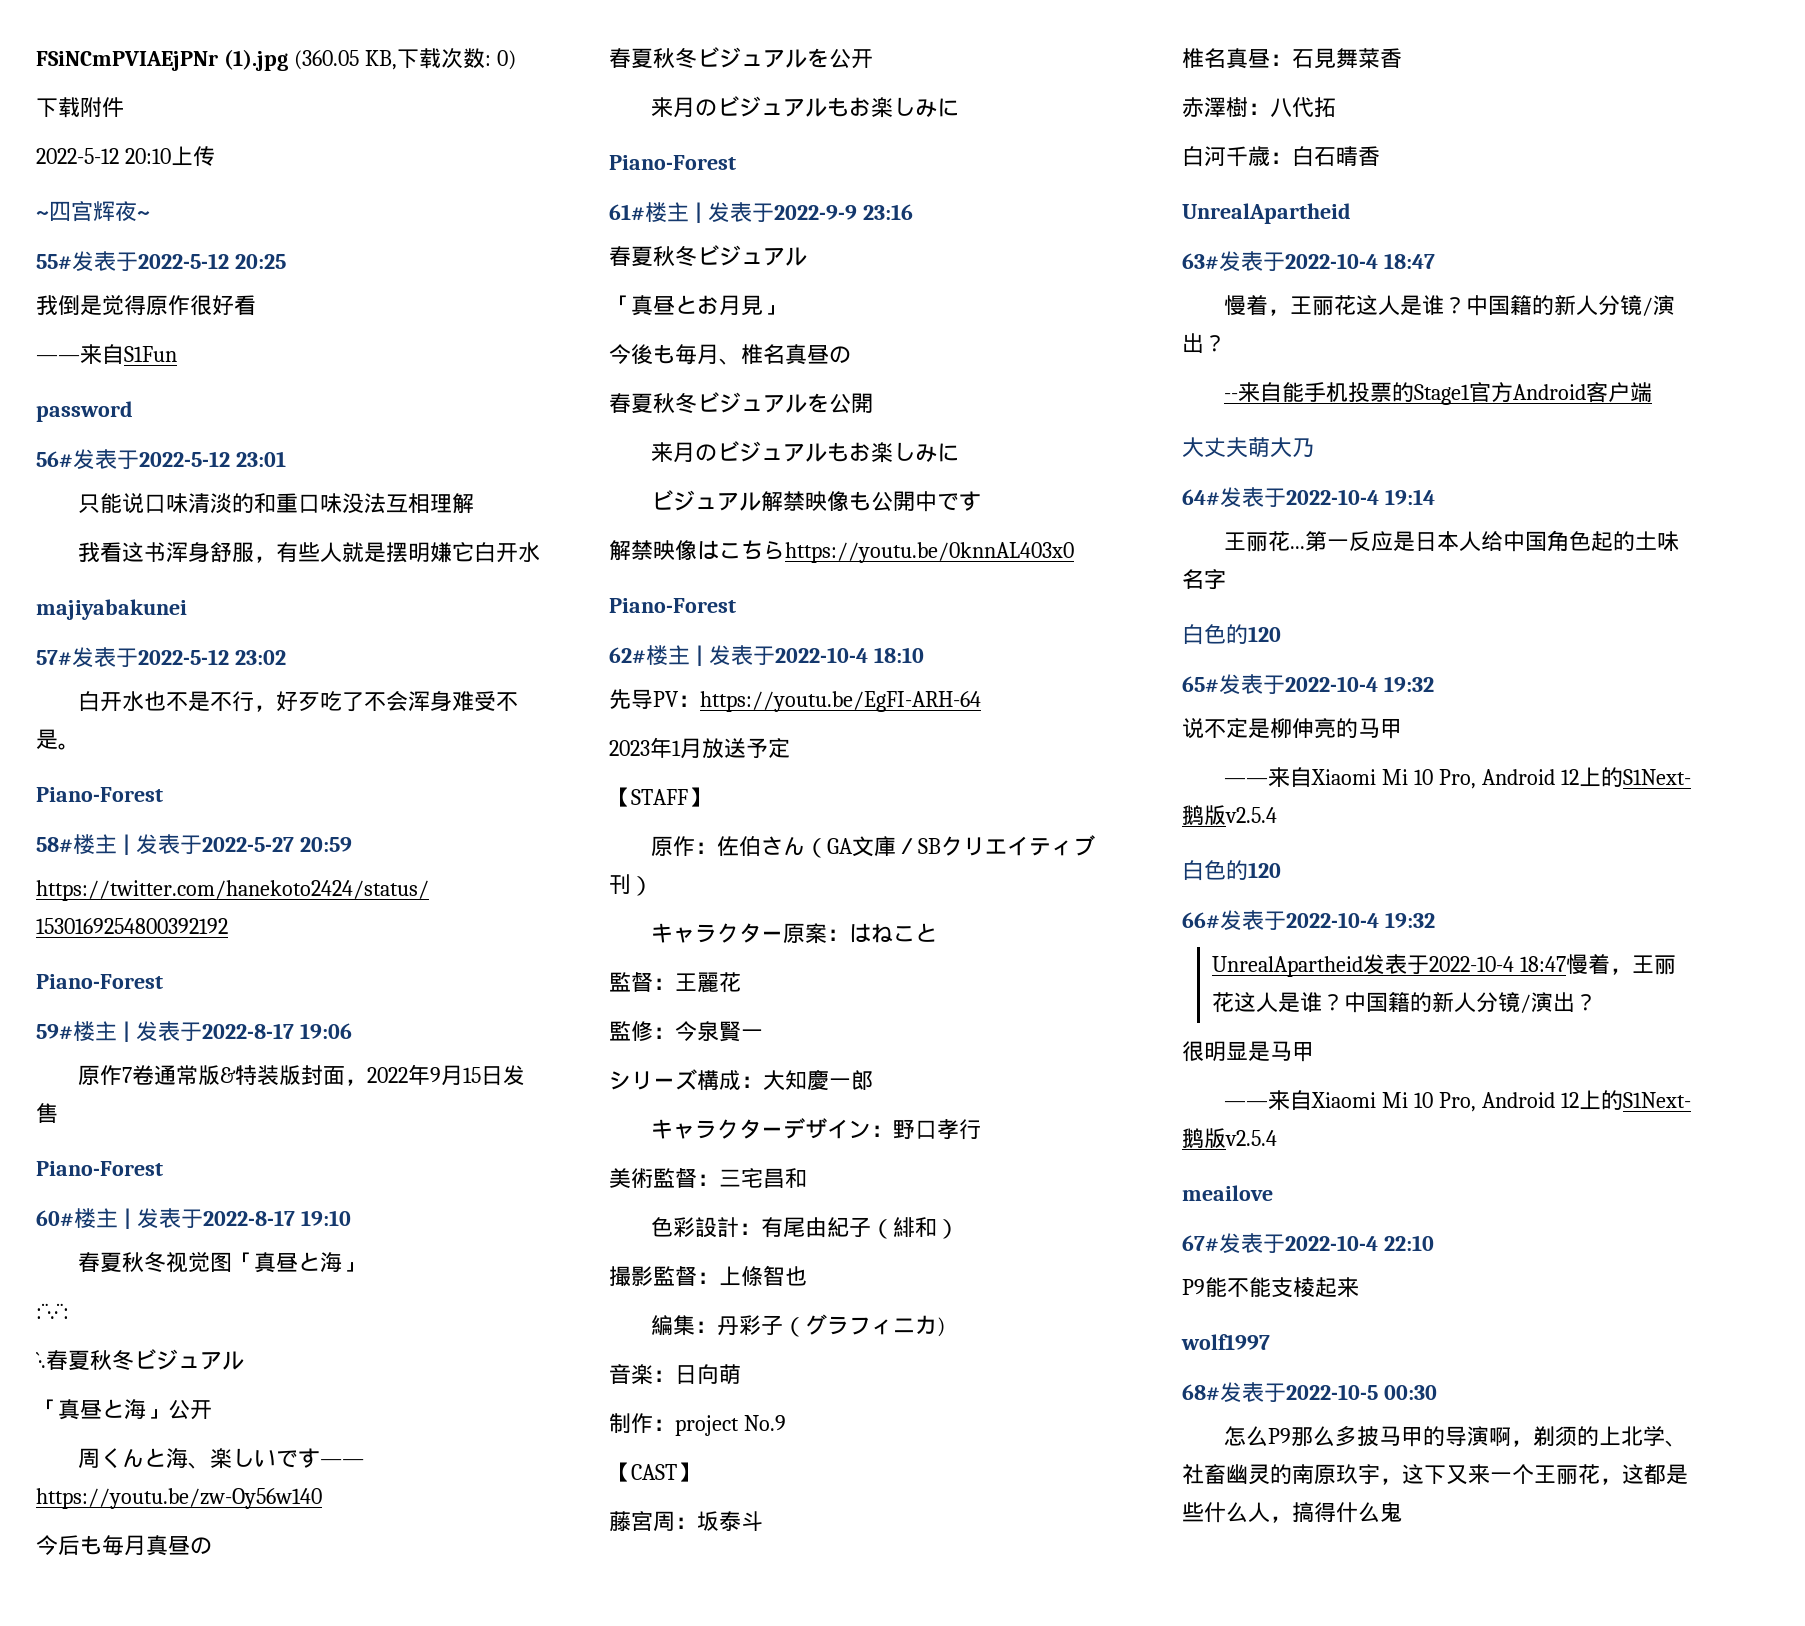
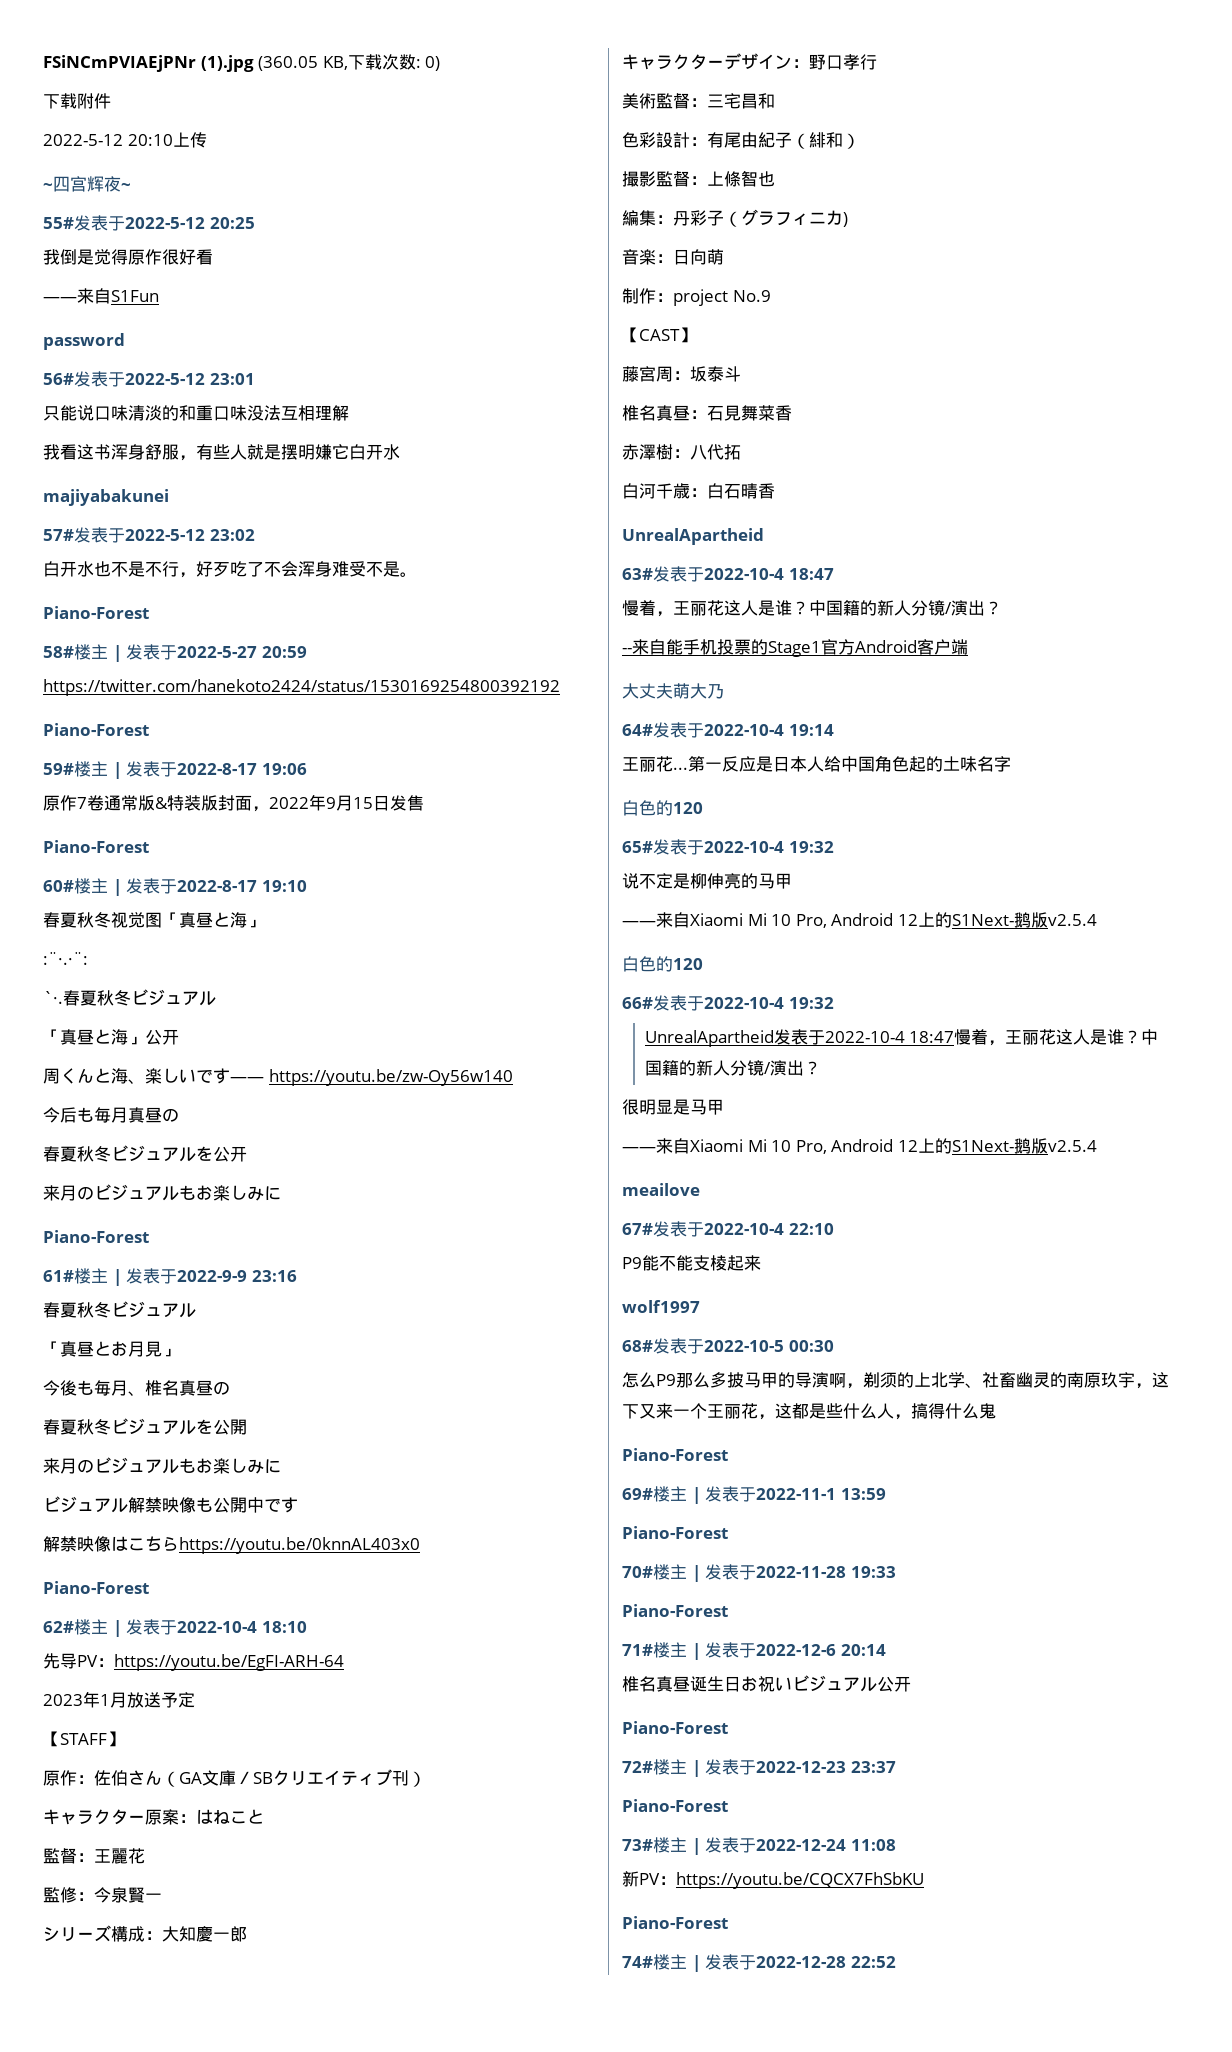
(1402, 1512) none -> [622,1448,728,1461] [622,1486,886,1504] [622,1526,728,1539] [622,1564,896,1582] [622,1604,728,1617] [622,1642,886,1660] [622,1675,911,1692] [622,1721,728,1734] [622,1759,896,1777] [622,1799,728,1812] [622,1837,896,1855] [622,1871,924,1889] [622,1916,728,1929] [622,1954,896,1972] // Piano-Forest // 69#楼主 | 发表于2022-11-1 13:59 // Piano-Forest // 70#楼主 | 发表于2022-11-28 19:33 // Piano-Forest // 71#楼主 | 发表于2022-12-6 20:14 // 椎名真昼诞生日お祝いビジュアル公开 // Piano-Forest // 72#楼主 | 发表于2022-12-23 23:37 // Piano-Forest // 73#楼主 | 发表于2022-12-24 11:08 // 新PV：https://youtu.be/CQCX7FhSbKU // Piano-Forest // 74#楼主 | 发表于2022-12-28 22:52

